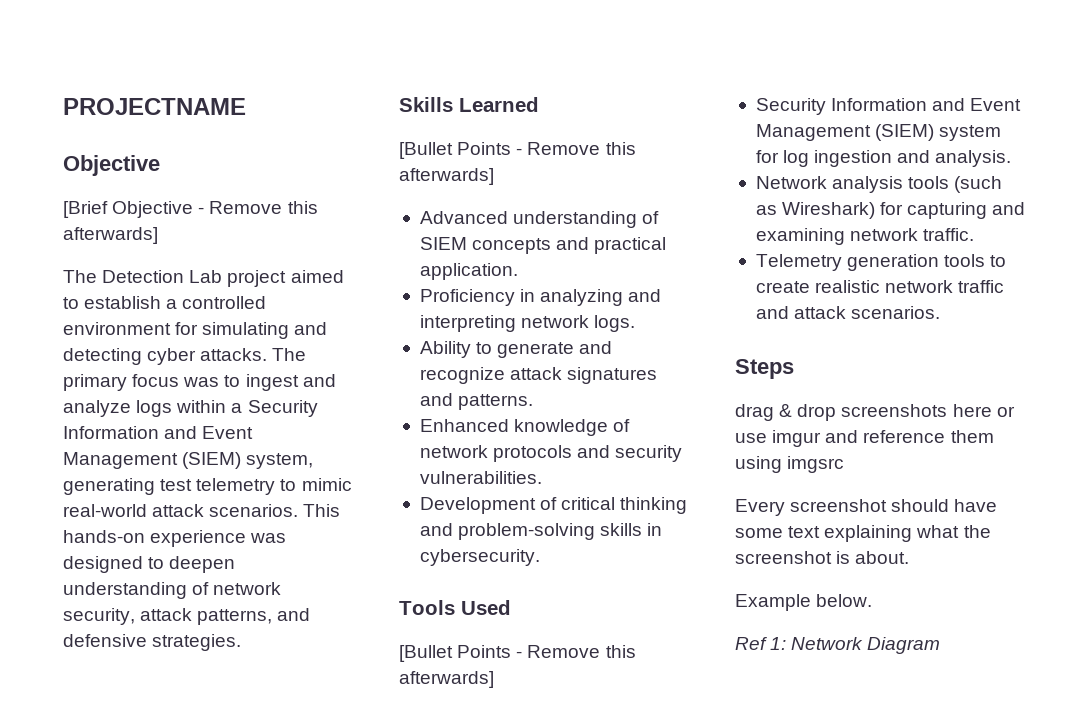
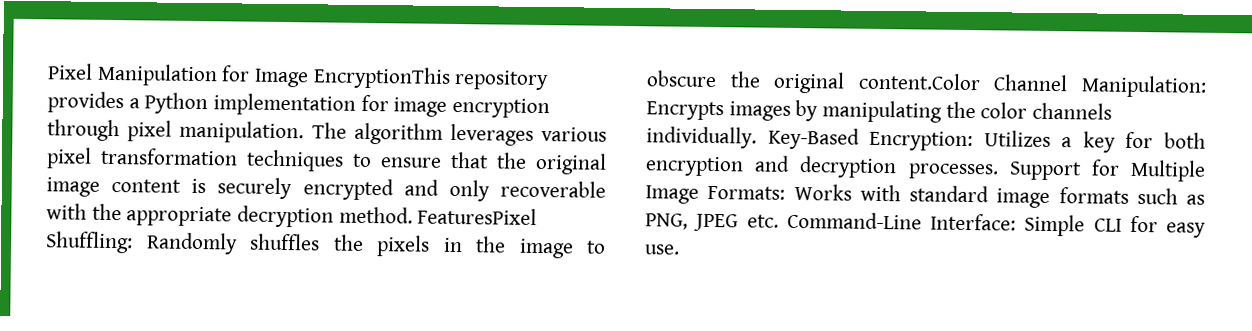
[63,98,246,115] [63,155,160,176] [63,201,318,218] [63,227,158,244] [63,270,344,287] [63,296,267,309] [63,322,328,339] [63,348,307,365] [63,374,336,391] [63,400,318,417] [63,426,254,439] [63,452,314,469] [63,478,352,495] [63,504,341,517] [63,530,287,547] [63,556,236,573] [63,582,282,599] [63,608,311,625] [63,634,242,651] [399,97,539,112] [399,142,636,159] [399,168,494,185] [419,211,660,228] [419,237,667,254] [419,263,518,280] [419,289,662,306] [419,315,636,332] [419,341,613,358] [419,367,658,384] [419,393,534,410] [419,419,631,436] [419,445,683,462] [419,471,542,484] [419,497,688,514] [419,523,663,540] [419,549,540,566] [399,600,511,615] [399,645,636,662] [399,671,494,688] [755,98,1022,115] [755,124,1002,141] [755,150,1012,167] [755,176,1003,193] [755,202,1026,219] [755,228,975,245] [755,254,1007,271] [755,280,1005,293] [755,306,941,319] [735,359,794,379] [735,404,1015,421] [735,430,994,447] [735,456,845,473] [735,499,998,516] [735,525,991,542] [735,551,910,564] [735,594,873,611] [735,637,941,654] PROJECTNAME // Objective // [Brief Objective - Remove this afterwards] // The Detection Lab project aimed to establish a controlled environment for simulating and detecting cyber attacks. The primary focus was to ingest and analyze logs within a Security Information and Event Management (SIEM) system, generating test telemetry to mimic real-world attack scenarios. This hands-on experience was designed to deepen understanding of network security, attack patterns, and defensive strategies. // Skills Learned // [Bullet Points - Remove this afterwards] // Advanced understanding of SIEM concepts and practical application. // Proficiency in analyzing and interpreting network logs. // Ability to generate and recognize attack signatures and patterns. // Enhanced knowledge of network protocols and security vulnerabilities. // Development of critical thinking and problem-solving skills in cybersecurity. // Tools Used // [Bullet Points - Remove this afterwards] // Security Information and Event Management (SIEM) system for log ingestion and analysis. // Network analysis tools (such as Wireshark) for capturing and examining network traffic. // Telemetry generation tools to create realistic network traffic and attack scenarios. // Steps // drag & drop screenshots here or use imgur and reference them using imgsrc // Every screenshot should have some text explaining what the screenshot is about. // Example below. // Ref 1: Network Diagram -> [47,63,550,91] [47,91,551,119] [47,119,608,146] [46,147,607,175] [46,177,606,202] [46,203,538,228] [45,231,606,259] [646,70,1207,98] [646,99,1113,123] [646,126,1206,153] [645,155,1206,182] [645,183,1205,208] [645,211,1206,238] [644,244,680,255] Pixel Manipulation for Image EncryptionThis repository provides a Python implementation for image encryption through pixel manipulation. The algorithm leverages various pixel transformation techniques to ensure that the original image content is securely encrypted and only recoverable with the appropriate decryption method. FeaturesPixel Shuffling: Randomly shuffles the pixels in the image to obscure the original content.Color Channel Manipulation: Encrypts images by manipulating the color channels individually. Key-Based Encryption: Utilizes a key for both encryption and decryption processes. Support for Multiple Image Formats: Works with standard image formats such as PNG, JPEG etc. Command-Line Interface: Simple CLI for easy use.

